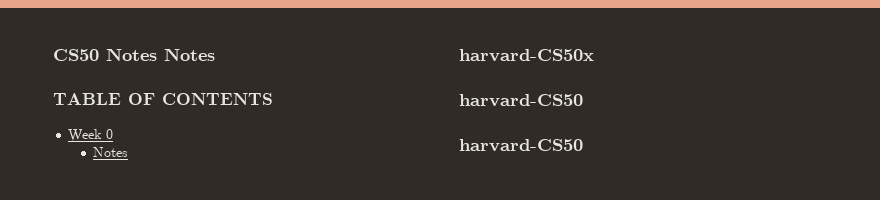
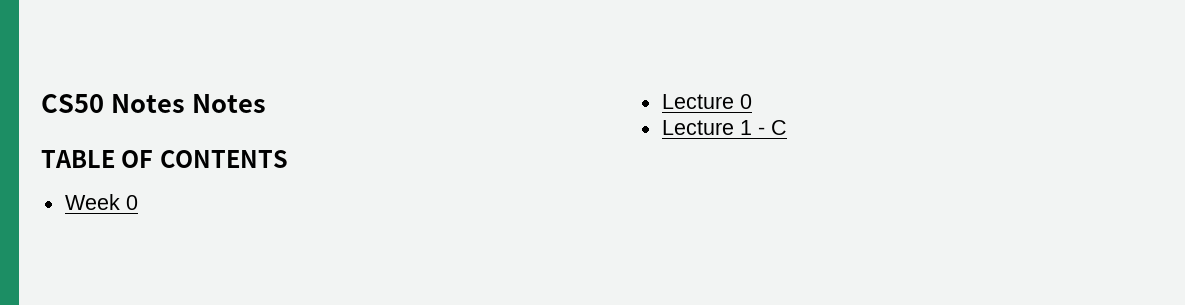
[93,147,129,157] [459,49,594,62] [459,94,583,107] [459,139,583,152] Notes // harvard-CS50x // harvard-CS50 // harvard-CS50 -> [661,94,752,109] [661,120,787,135] Lecture 0 // Lecture 1 - C

